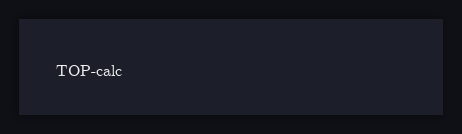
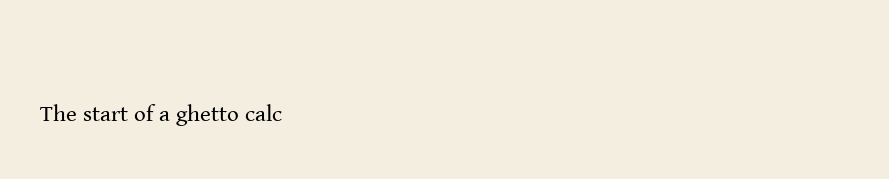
[56,65,122,76] TOP-calc -> [40,104,283,126] The start of a ghetto calc

